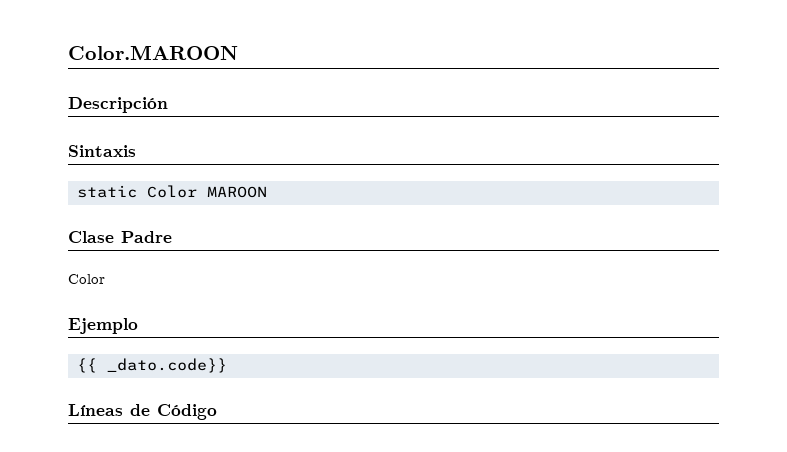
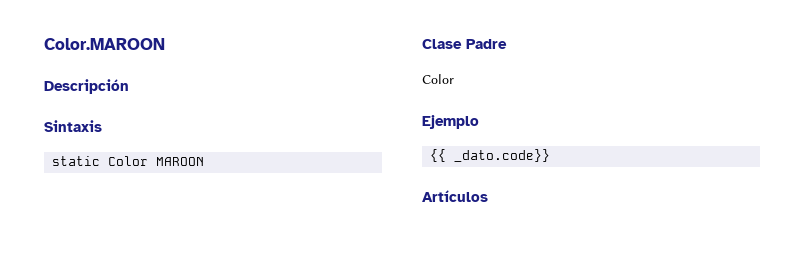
[68,404,217,420] Líneas de Código -> [422,190,488,202] Artículos

